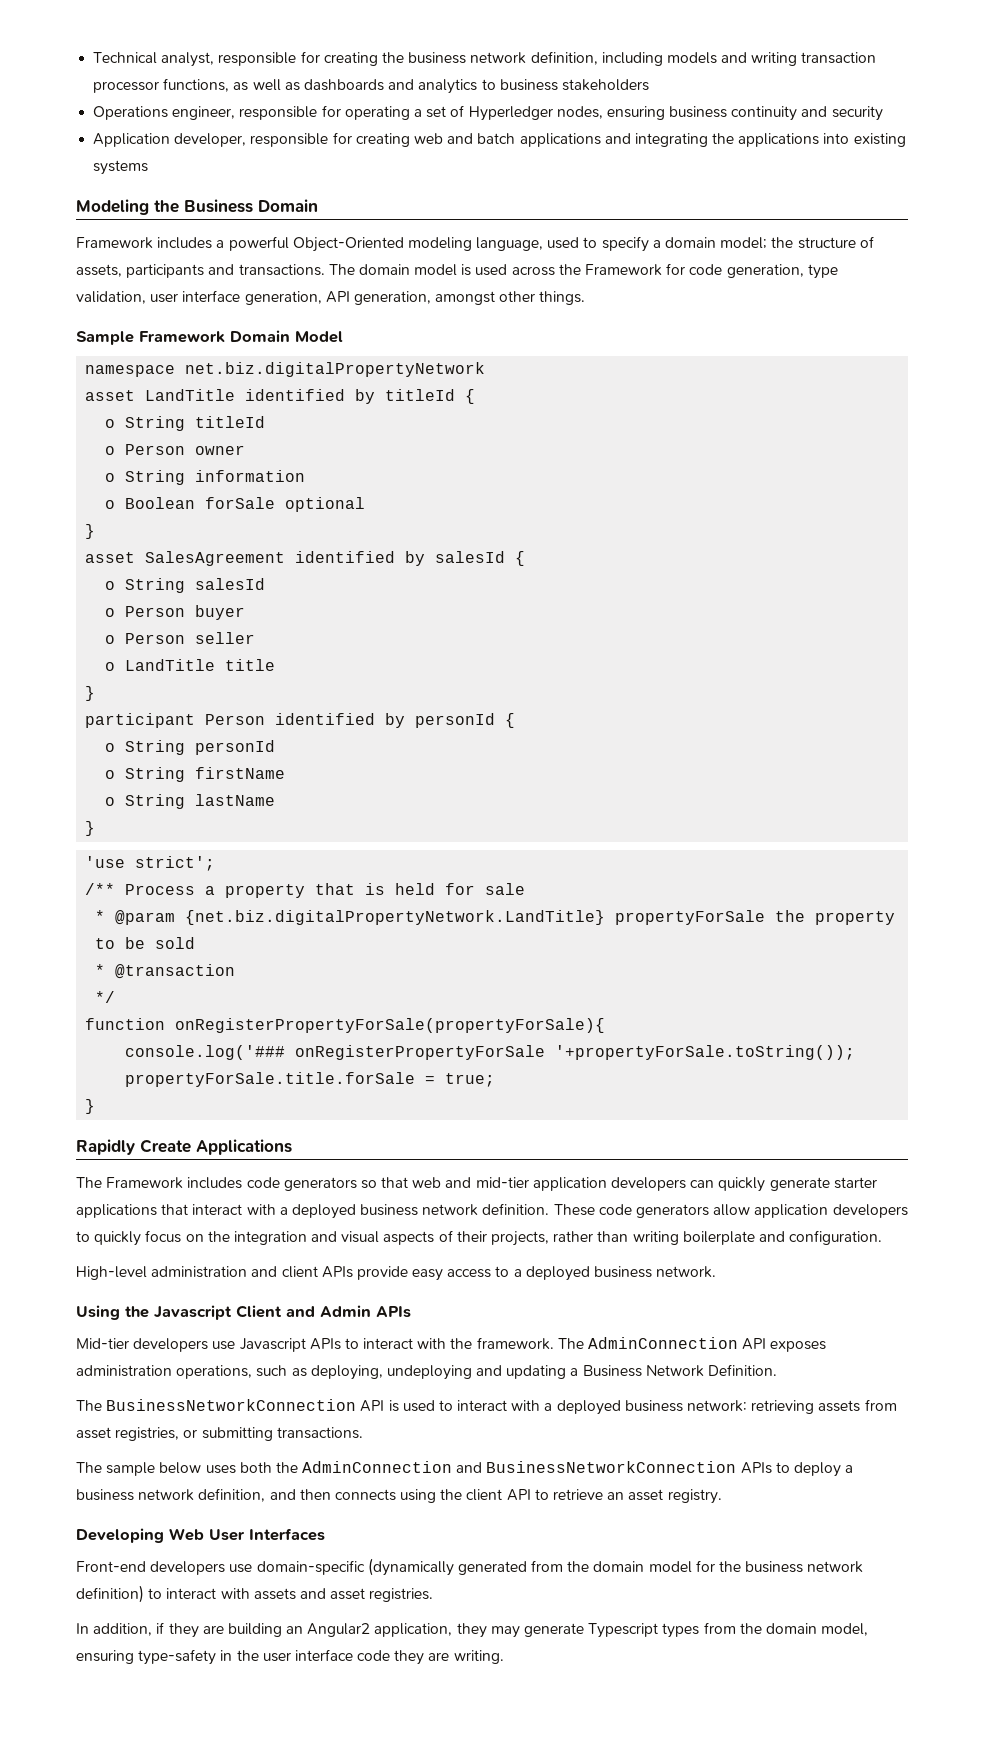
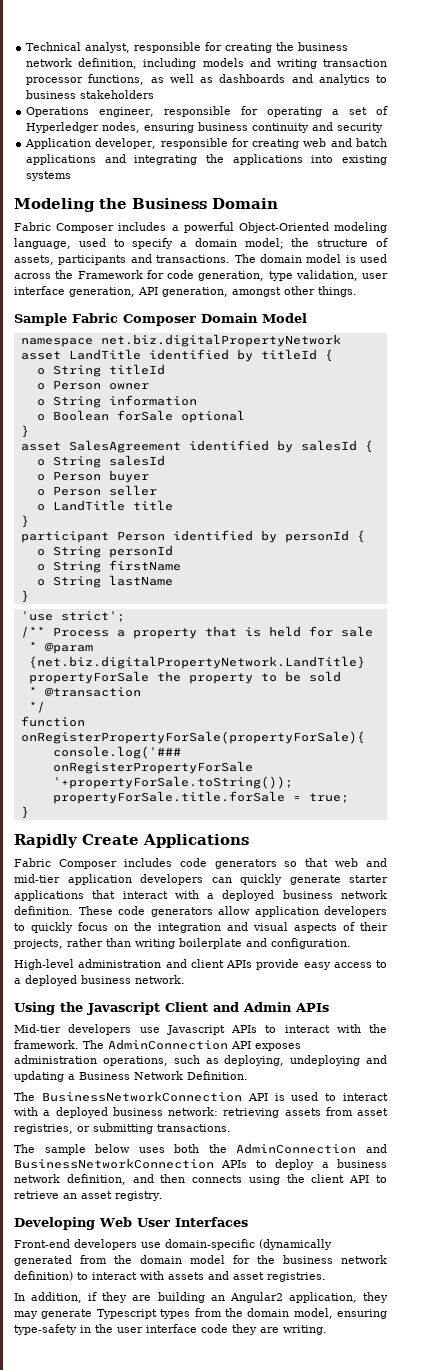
[76,237,153,249] Framework -> [14,222,115,233] Fabric Composer
[139,331,225,343] Framework -> [72,313,196,326] Fabric Composer
[76,1177,184,1189] The Framework -> [14,858,117,869] Fabric Composer

